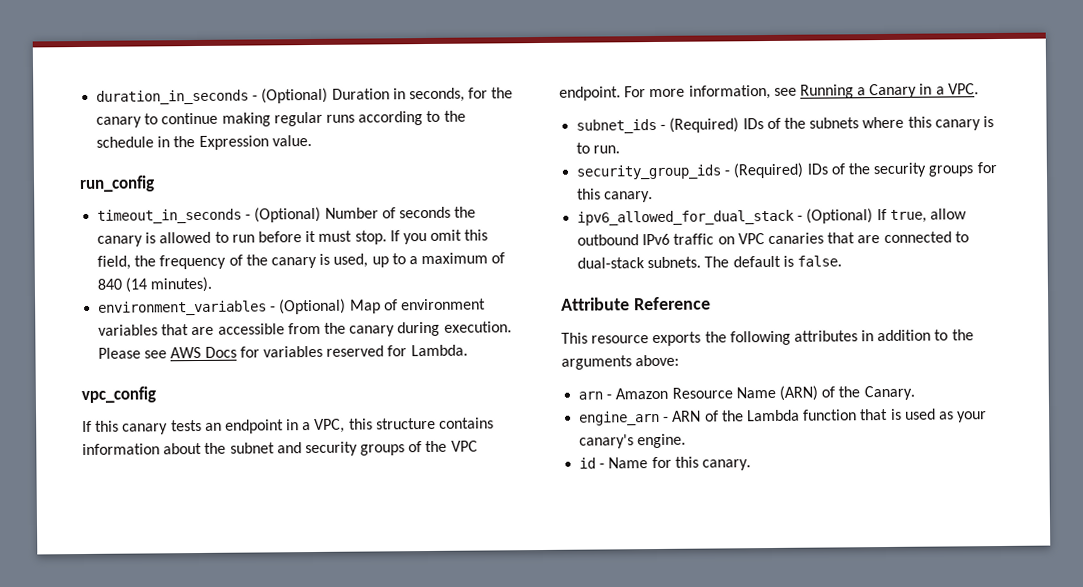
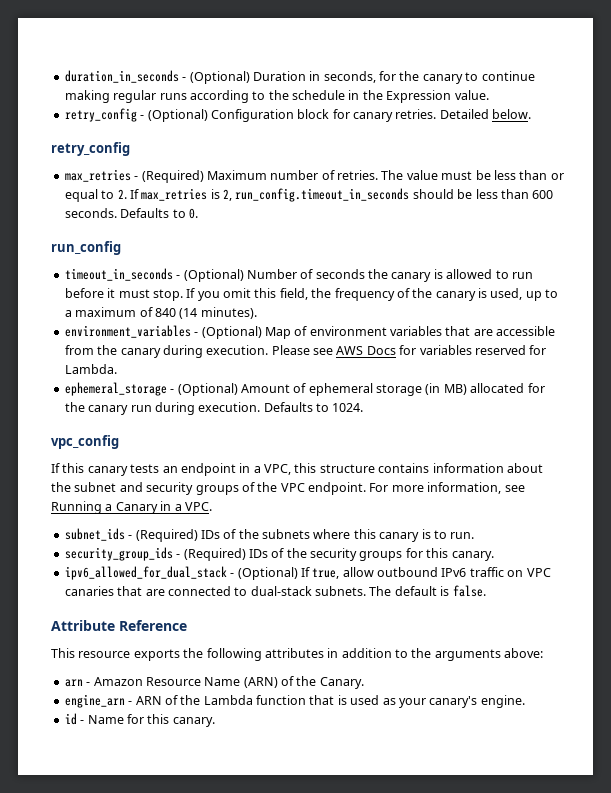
(312, 141) none -> [64,108,532,122] [51,142,130,156] [64,169,564,183] [64,188,554,202] [64,208,198,219] // retry_config - (Optional) Configuration block for canary retries. Detailed below. // retry_config // max_retries - (Required) Maximum number of retries. The value must be less than or equal to 2. If max_retries is 2, run_config.timeout_in_seconds should be less than 600 seconds. Defaults to 0.
(468, 350) none -> [64,382,545,396] [64,402,364,415] // ephemeral_storage - (Optional) Amount of ephemeral storage (in MB) allocated for the canary run during execution. Defaults to 1024.

